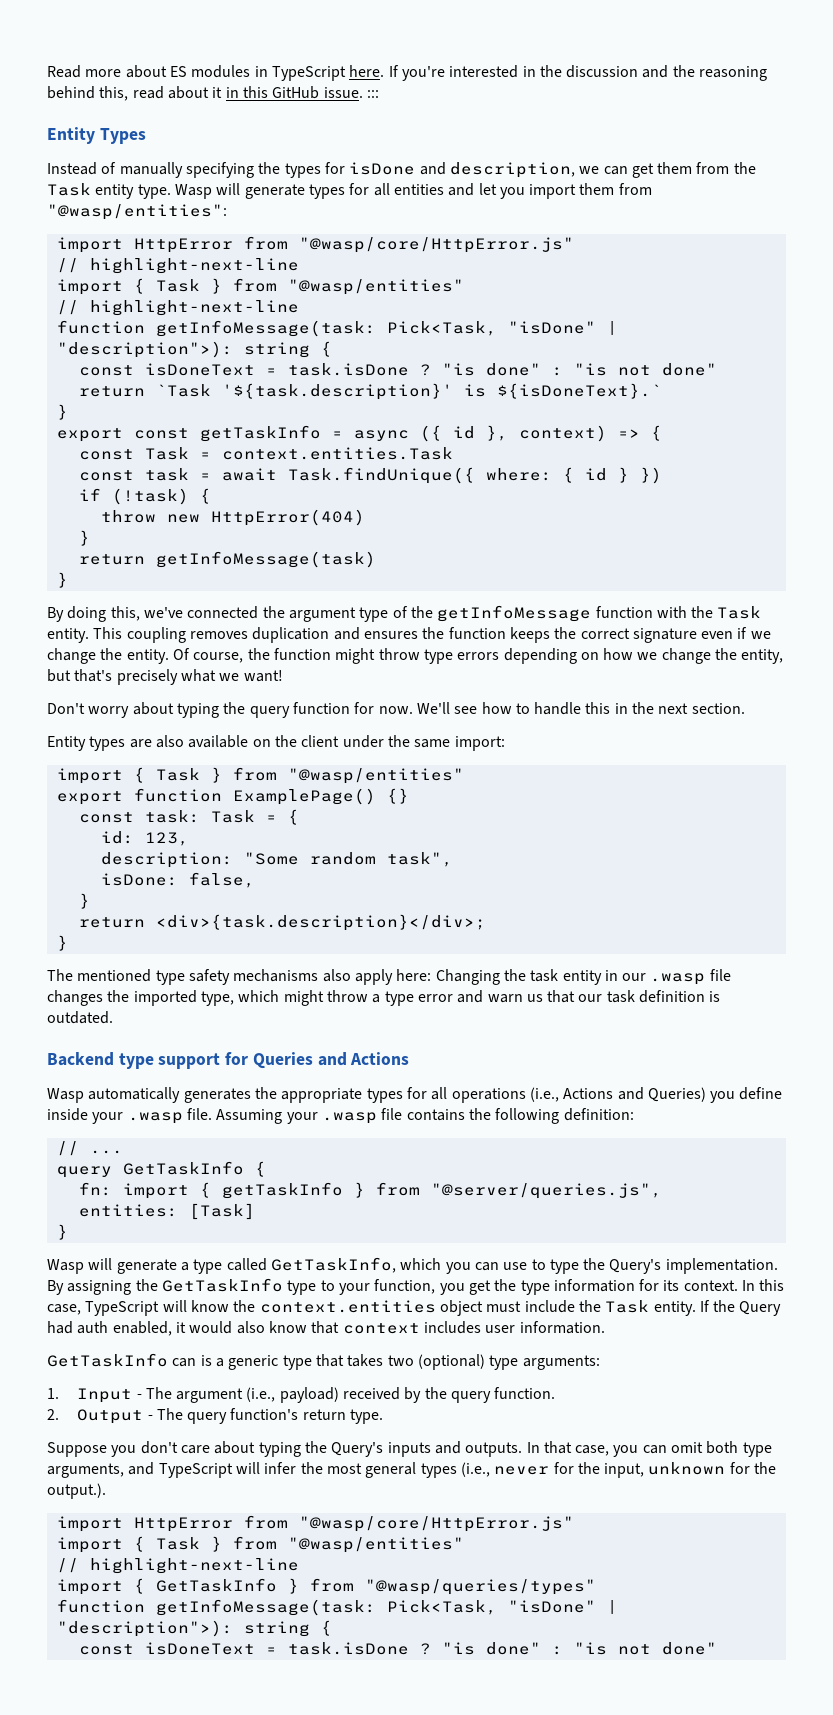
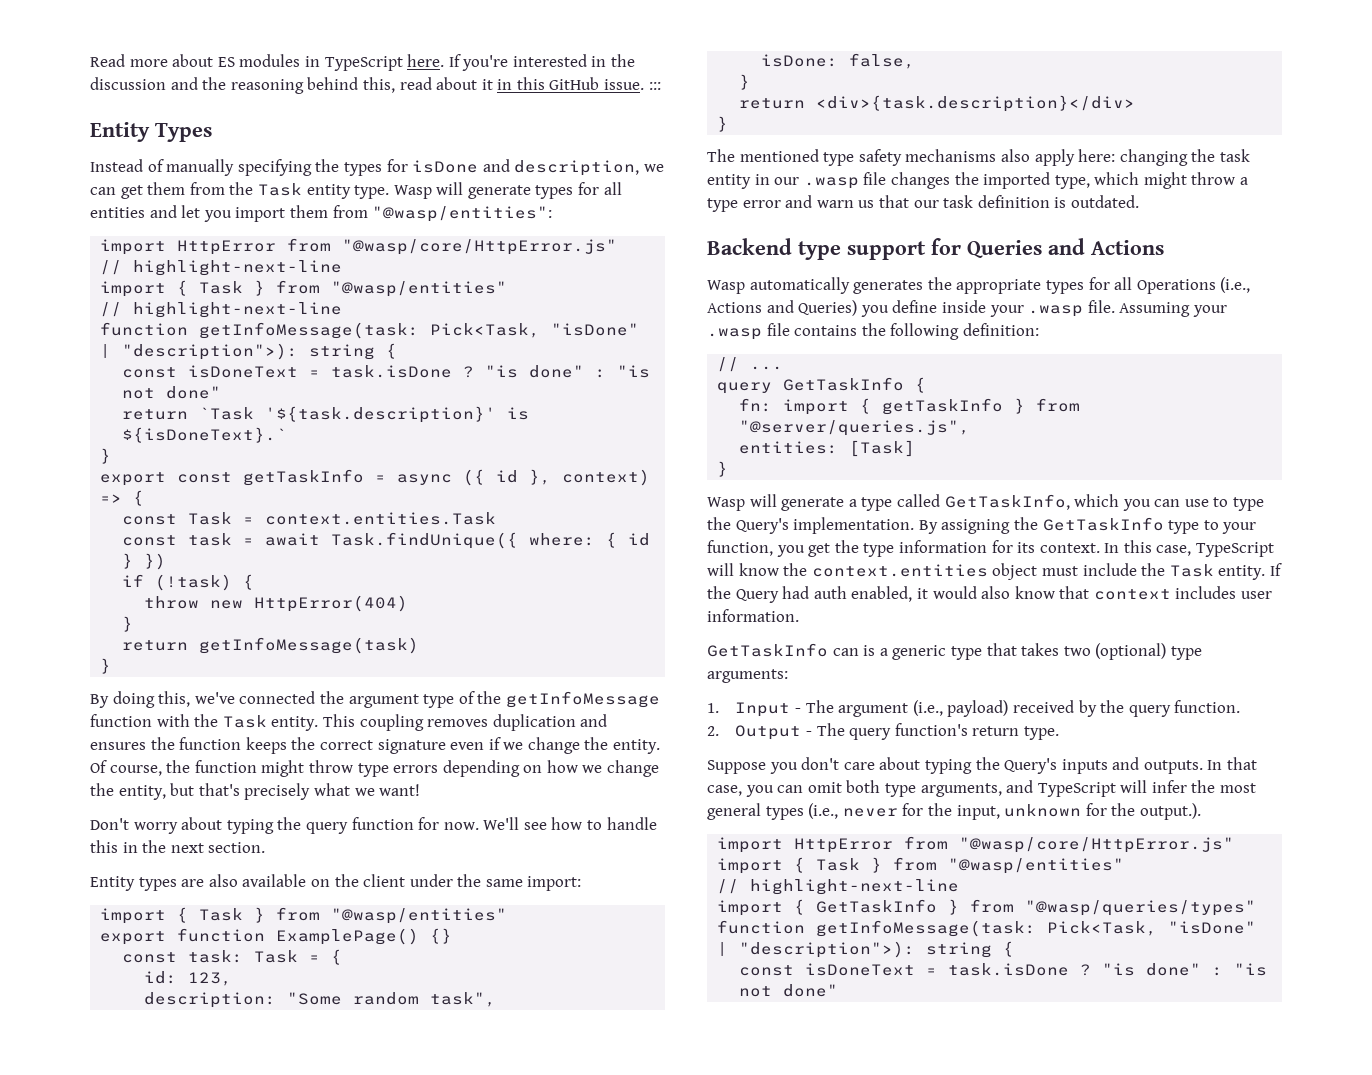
[155,914,486,931] <div>{task.description}</div>; -> [816,95,1136,112] <div>{task.description}</div>
[435,969,500,985] Changing -> [1119,149,1188,166] changing
[451,1088,526,1103] operations -> [1136,279,1216,294] Operations

